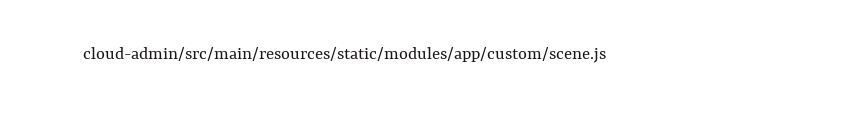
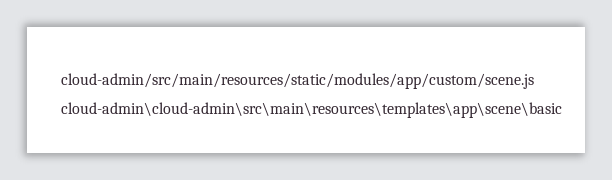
(606, 55) none -> [61,102,562,118] // cloud-admin\cloud-admin\src\main\resources\templates\app\scene\basic

